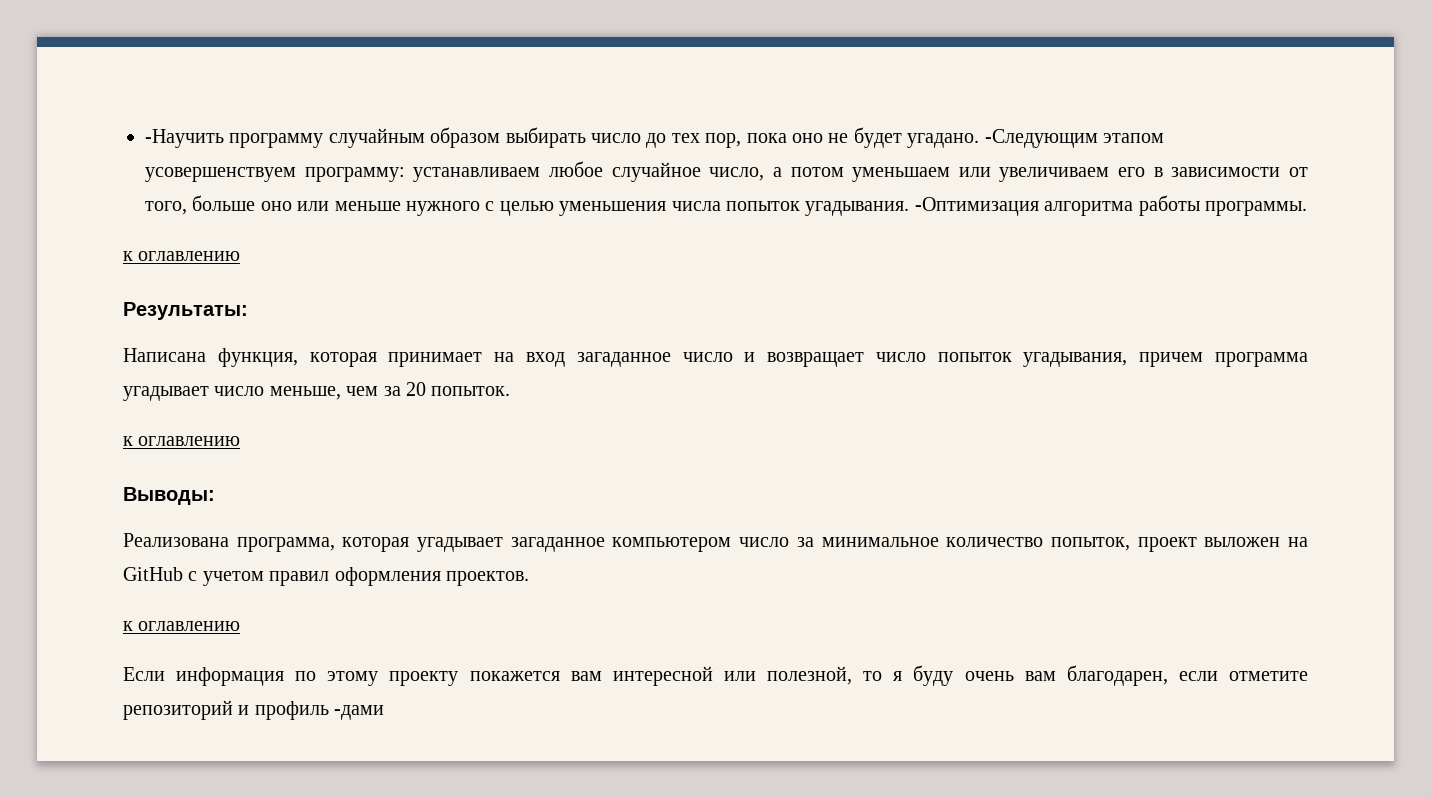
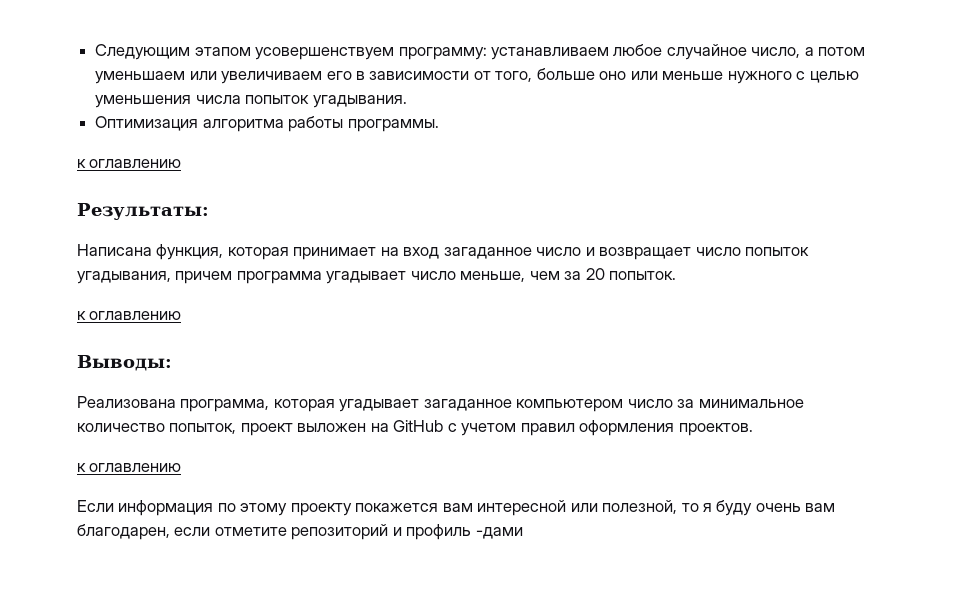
[145,127,1098,148] -Научить программу случайным образом выбирать число до тех пор, пока оно не будет угадано. -Следующим -> [95,44,191,60] Следующим
[914,197,1039,216] -Оптимизация -> [95,116,199,131] // Оптимизация

